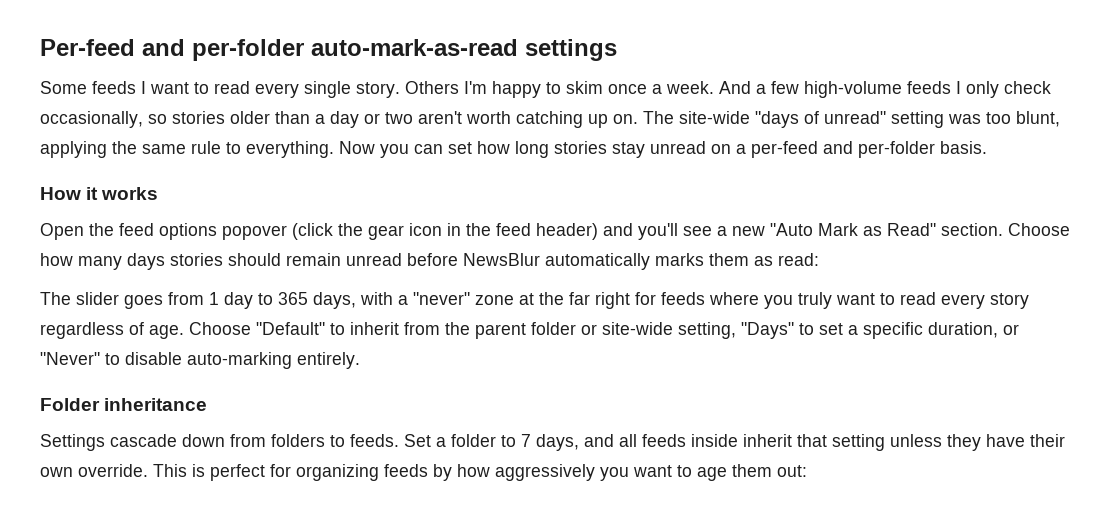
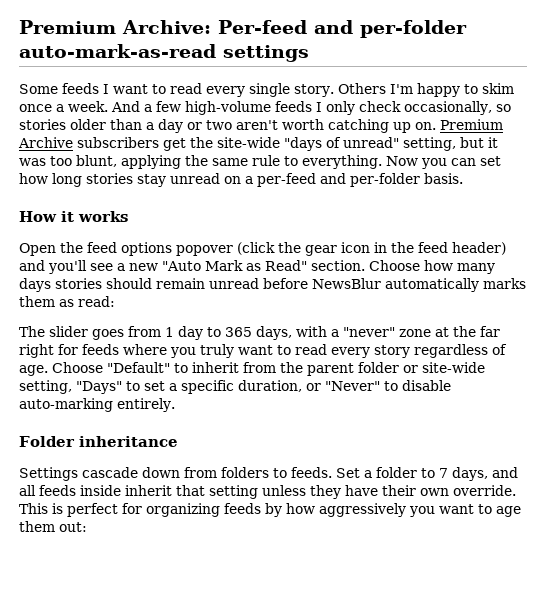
(40, 47) none -> [19,20,211,34] Premium Archive:
[643,111,674,124] The -> [440,119,503,130] [18,137,213,151] Premium Archive subscribers get the
[891,111,944,128] setting -> [403,137,498,151] setting, but it

